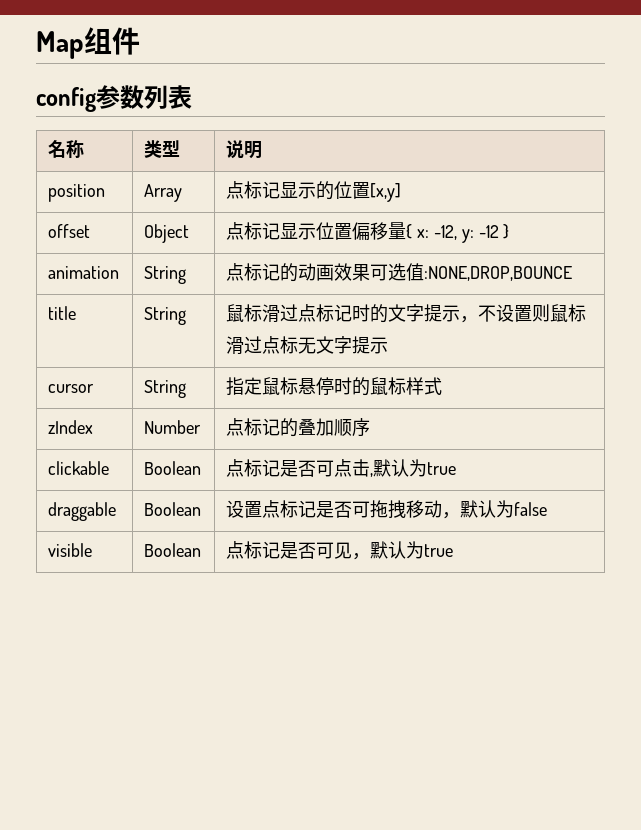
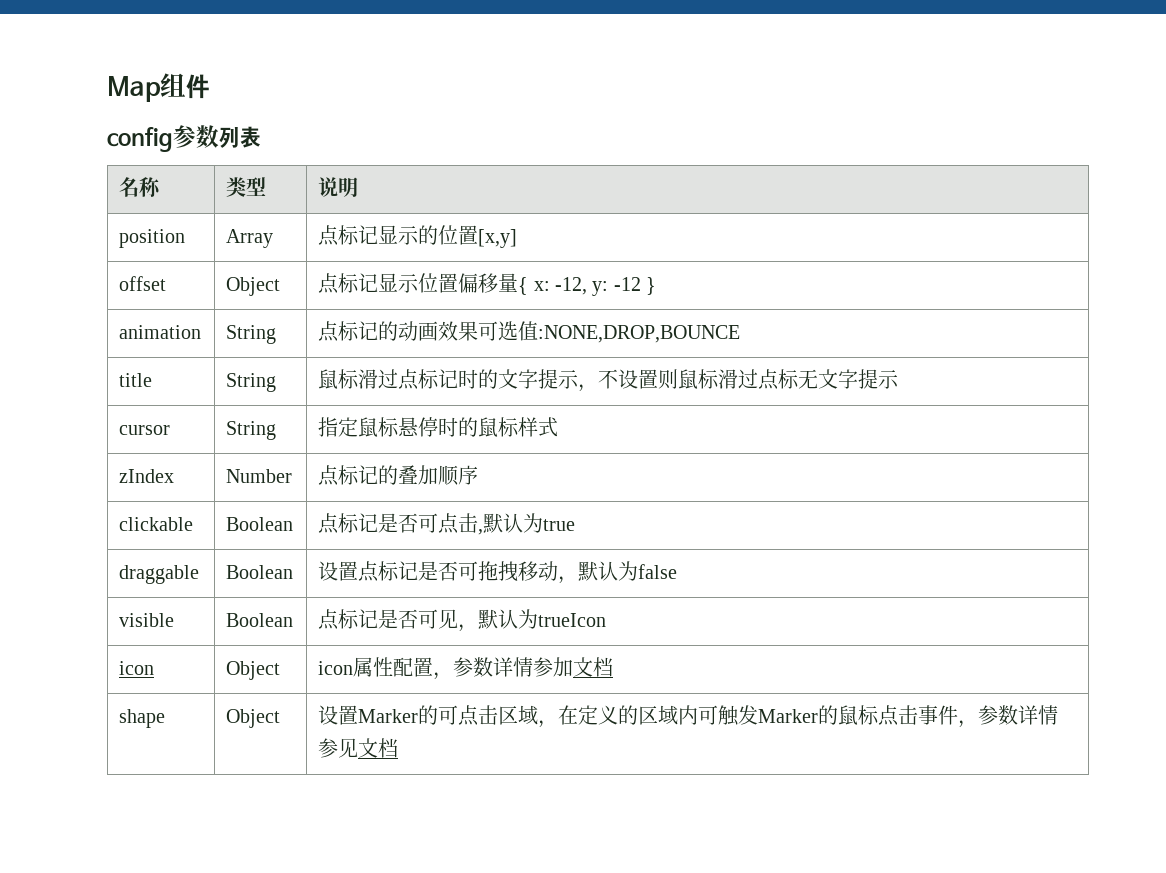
[424,544,454,557] true -> [538,613,607,627] [119,661,155,675] [226,661,281,680] [318,657,614,680] [119,709,166,728] [226,709,281,728] [318,705,1059,728] [318,738,399,758] trueIcon // icon | Object | icon属性配置，参数详情参加文档 // shape | Object | 设置Marker的可点击区域，在定义的区域内可触发Marker的鼠标点击事件，参数详情参见文档

